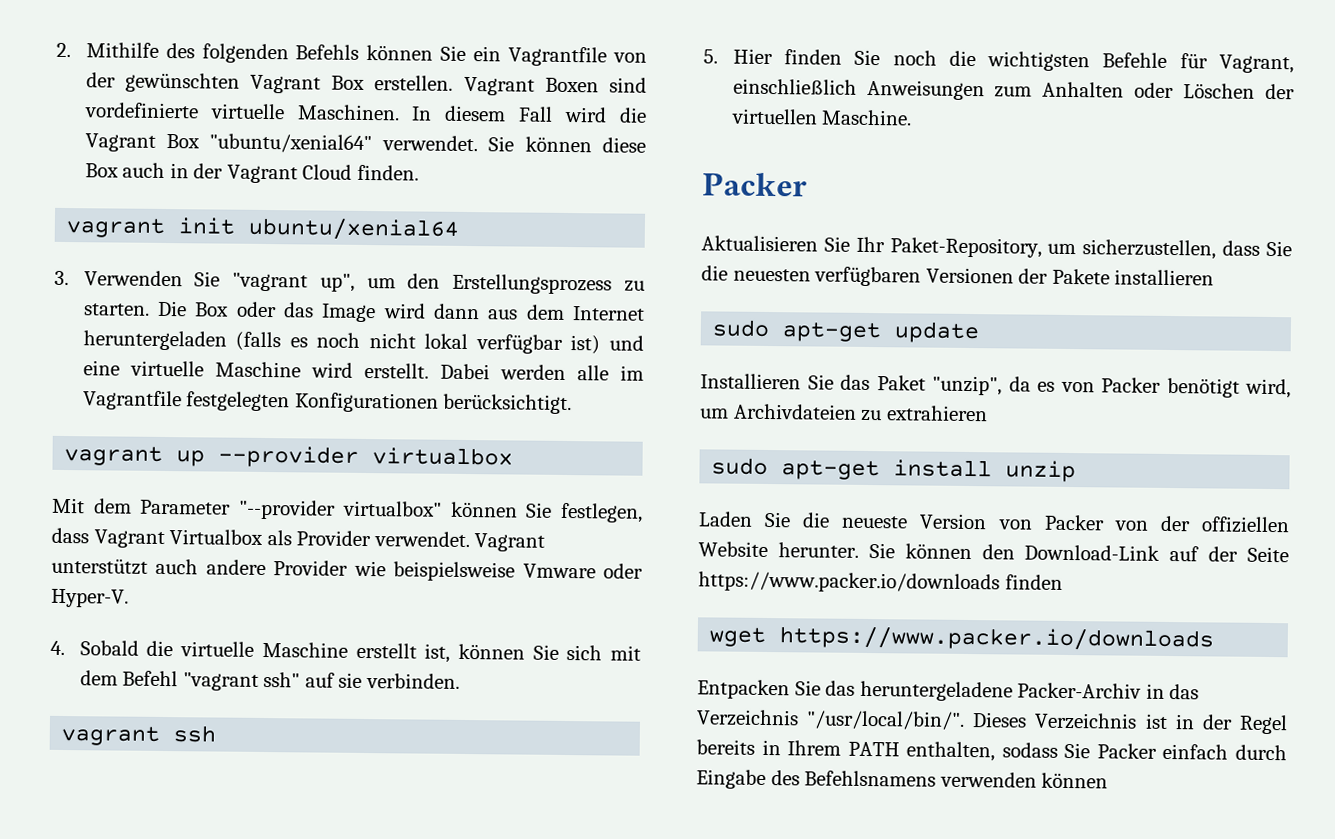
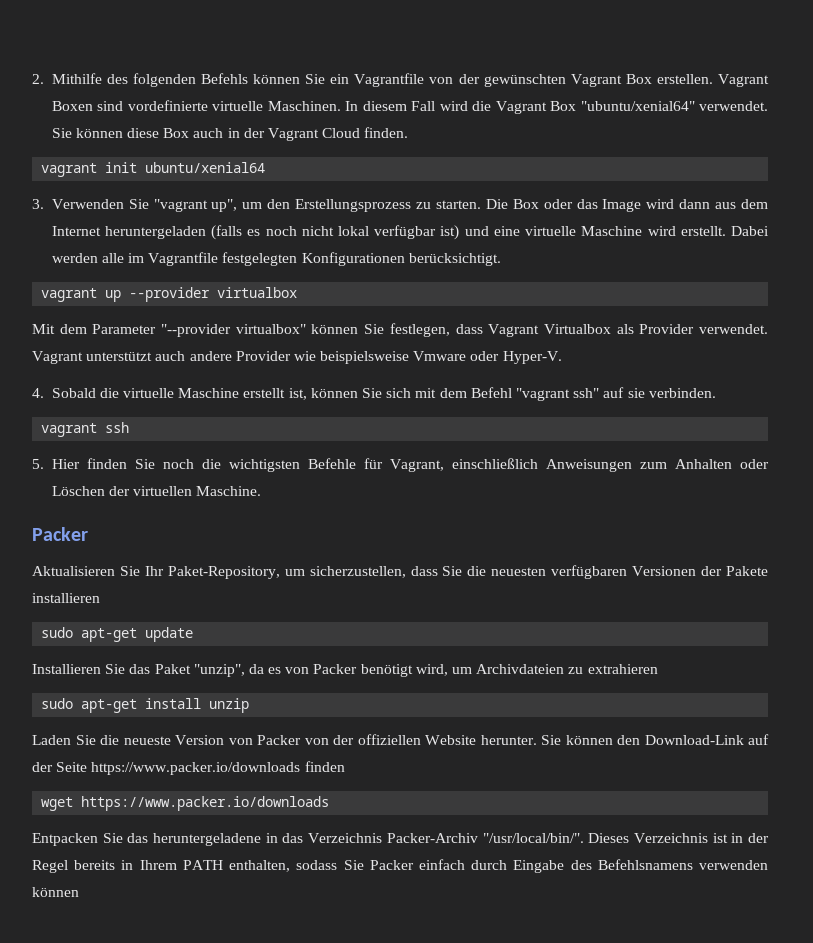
[1017,682,1142,699] Packer-Archiv -> (262, 839) none
(799, 718) none -> [386,833,478,843] Packer-Archiv

